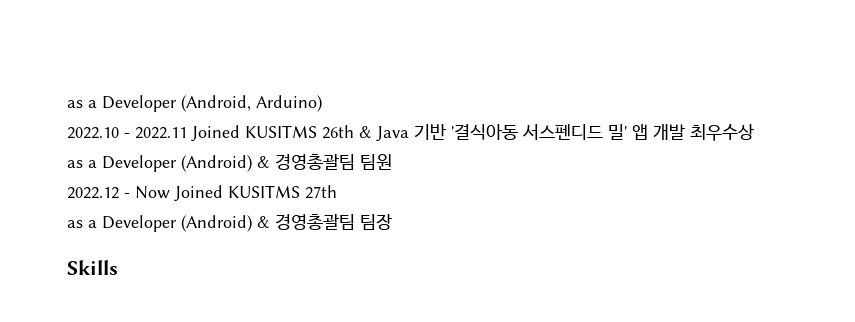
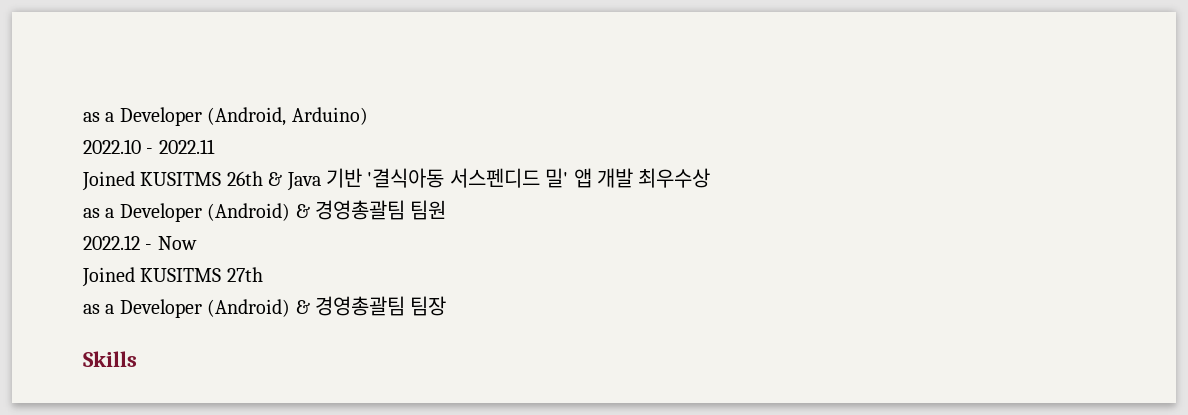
(187, 133) none -> (215, 146) //
(170, 192) none -> (197, 243) //

